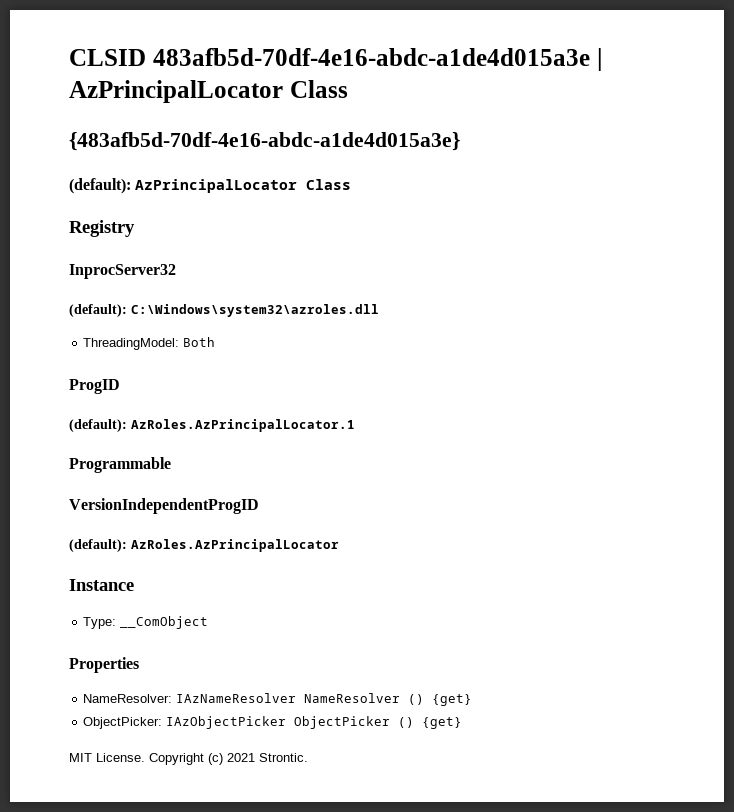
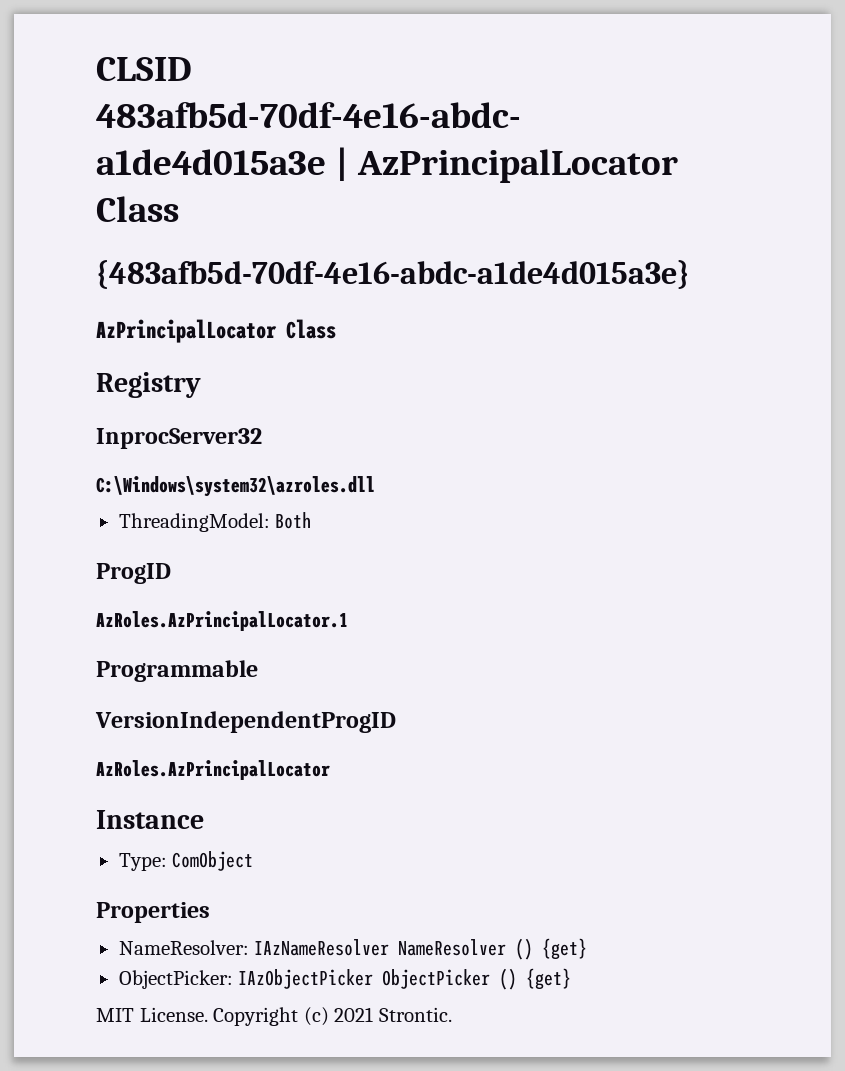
[69,178,131,194] (default): -> (690, 274) none
[69,304,127,317] (default): -> (262, 438) none
[69,419,127,432] (default): -> (171, 573) none
[69,539,127,552] (default): -> (396, 722) none
[120,616,209,629] __ComObject -> [172,851,254,871] ComObject

